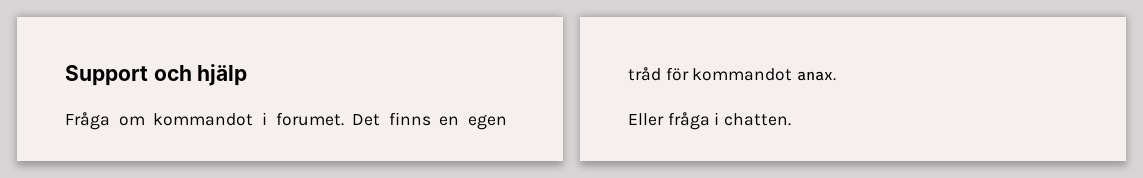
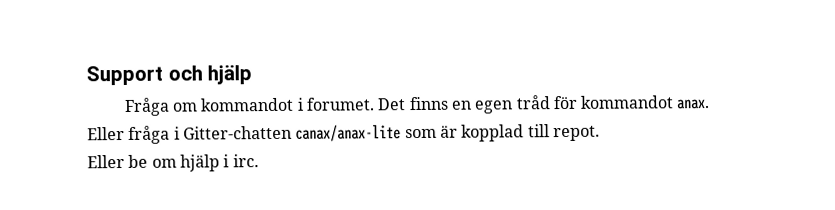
[724,113,792,126] chatten. -> [182,124,600,142] [87,154,259,172] Gitter-chatten canax/anax-lite som är kopplad till repot. // Eller be om hjälp i irc.

